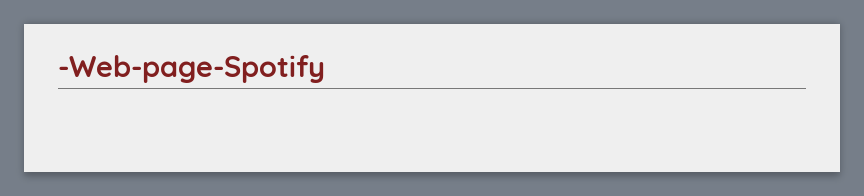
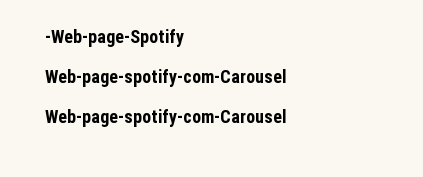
(325, 69) none -> [45,69,287,87] [45,109,287,127] // Web-page-spotify-com-Carousel // Web-page-spotify-com-Carousel

